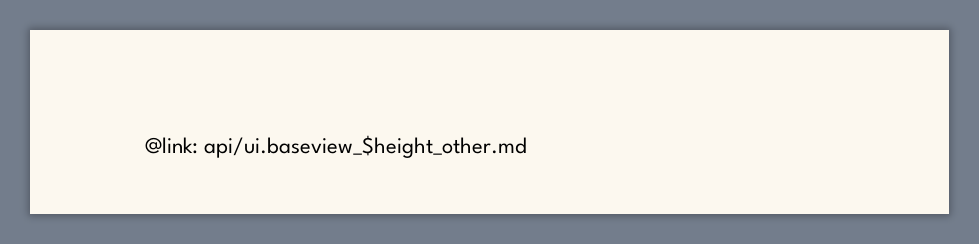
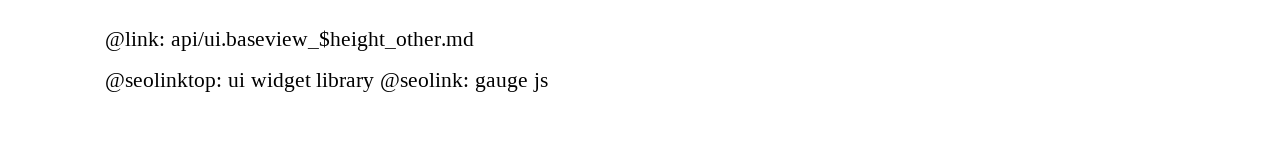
(528, 146) none -> [105,73,548,92] // @seolinktop: ui widget library @seolink: gauge js

